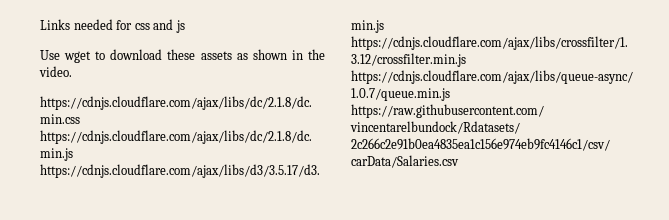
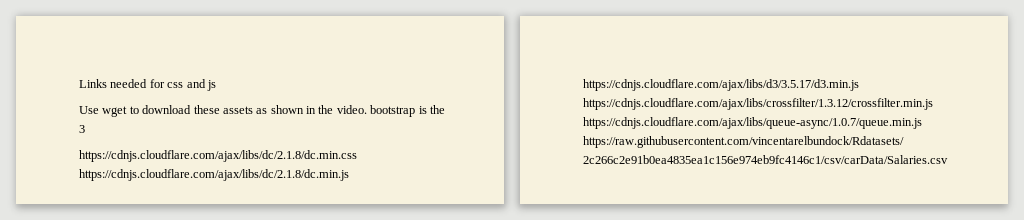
(72, 71) none -> [370,105,445,117] [79,125,85,133] bootstrap is the 3

